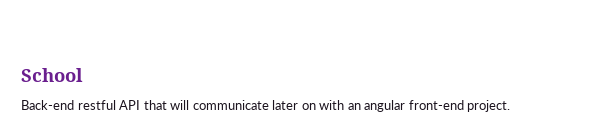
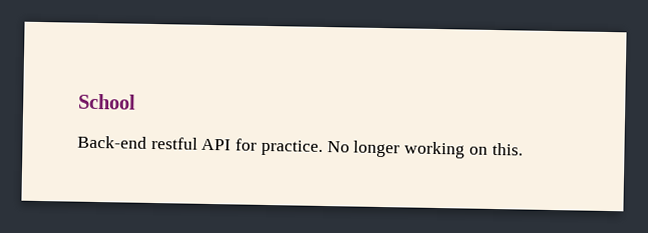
[143,100,511,112] that will communicate later on with an angular front-end project. -> [235,138,523,159] for practice. No longer working on this.

